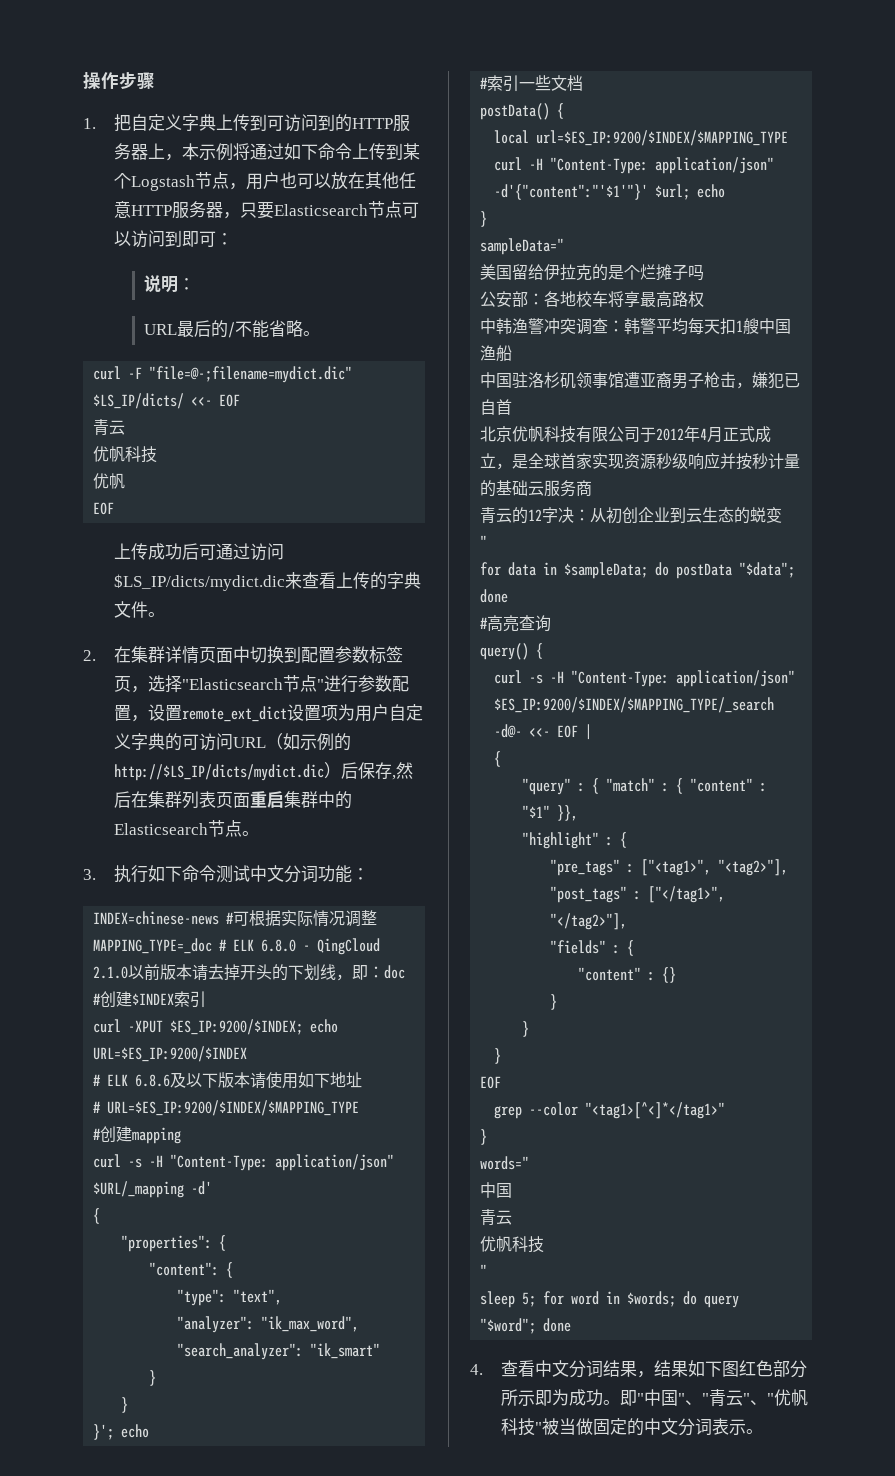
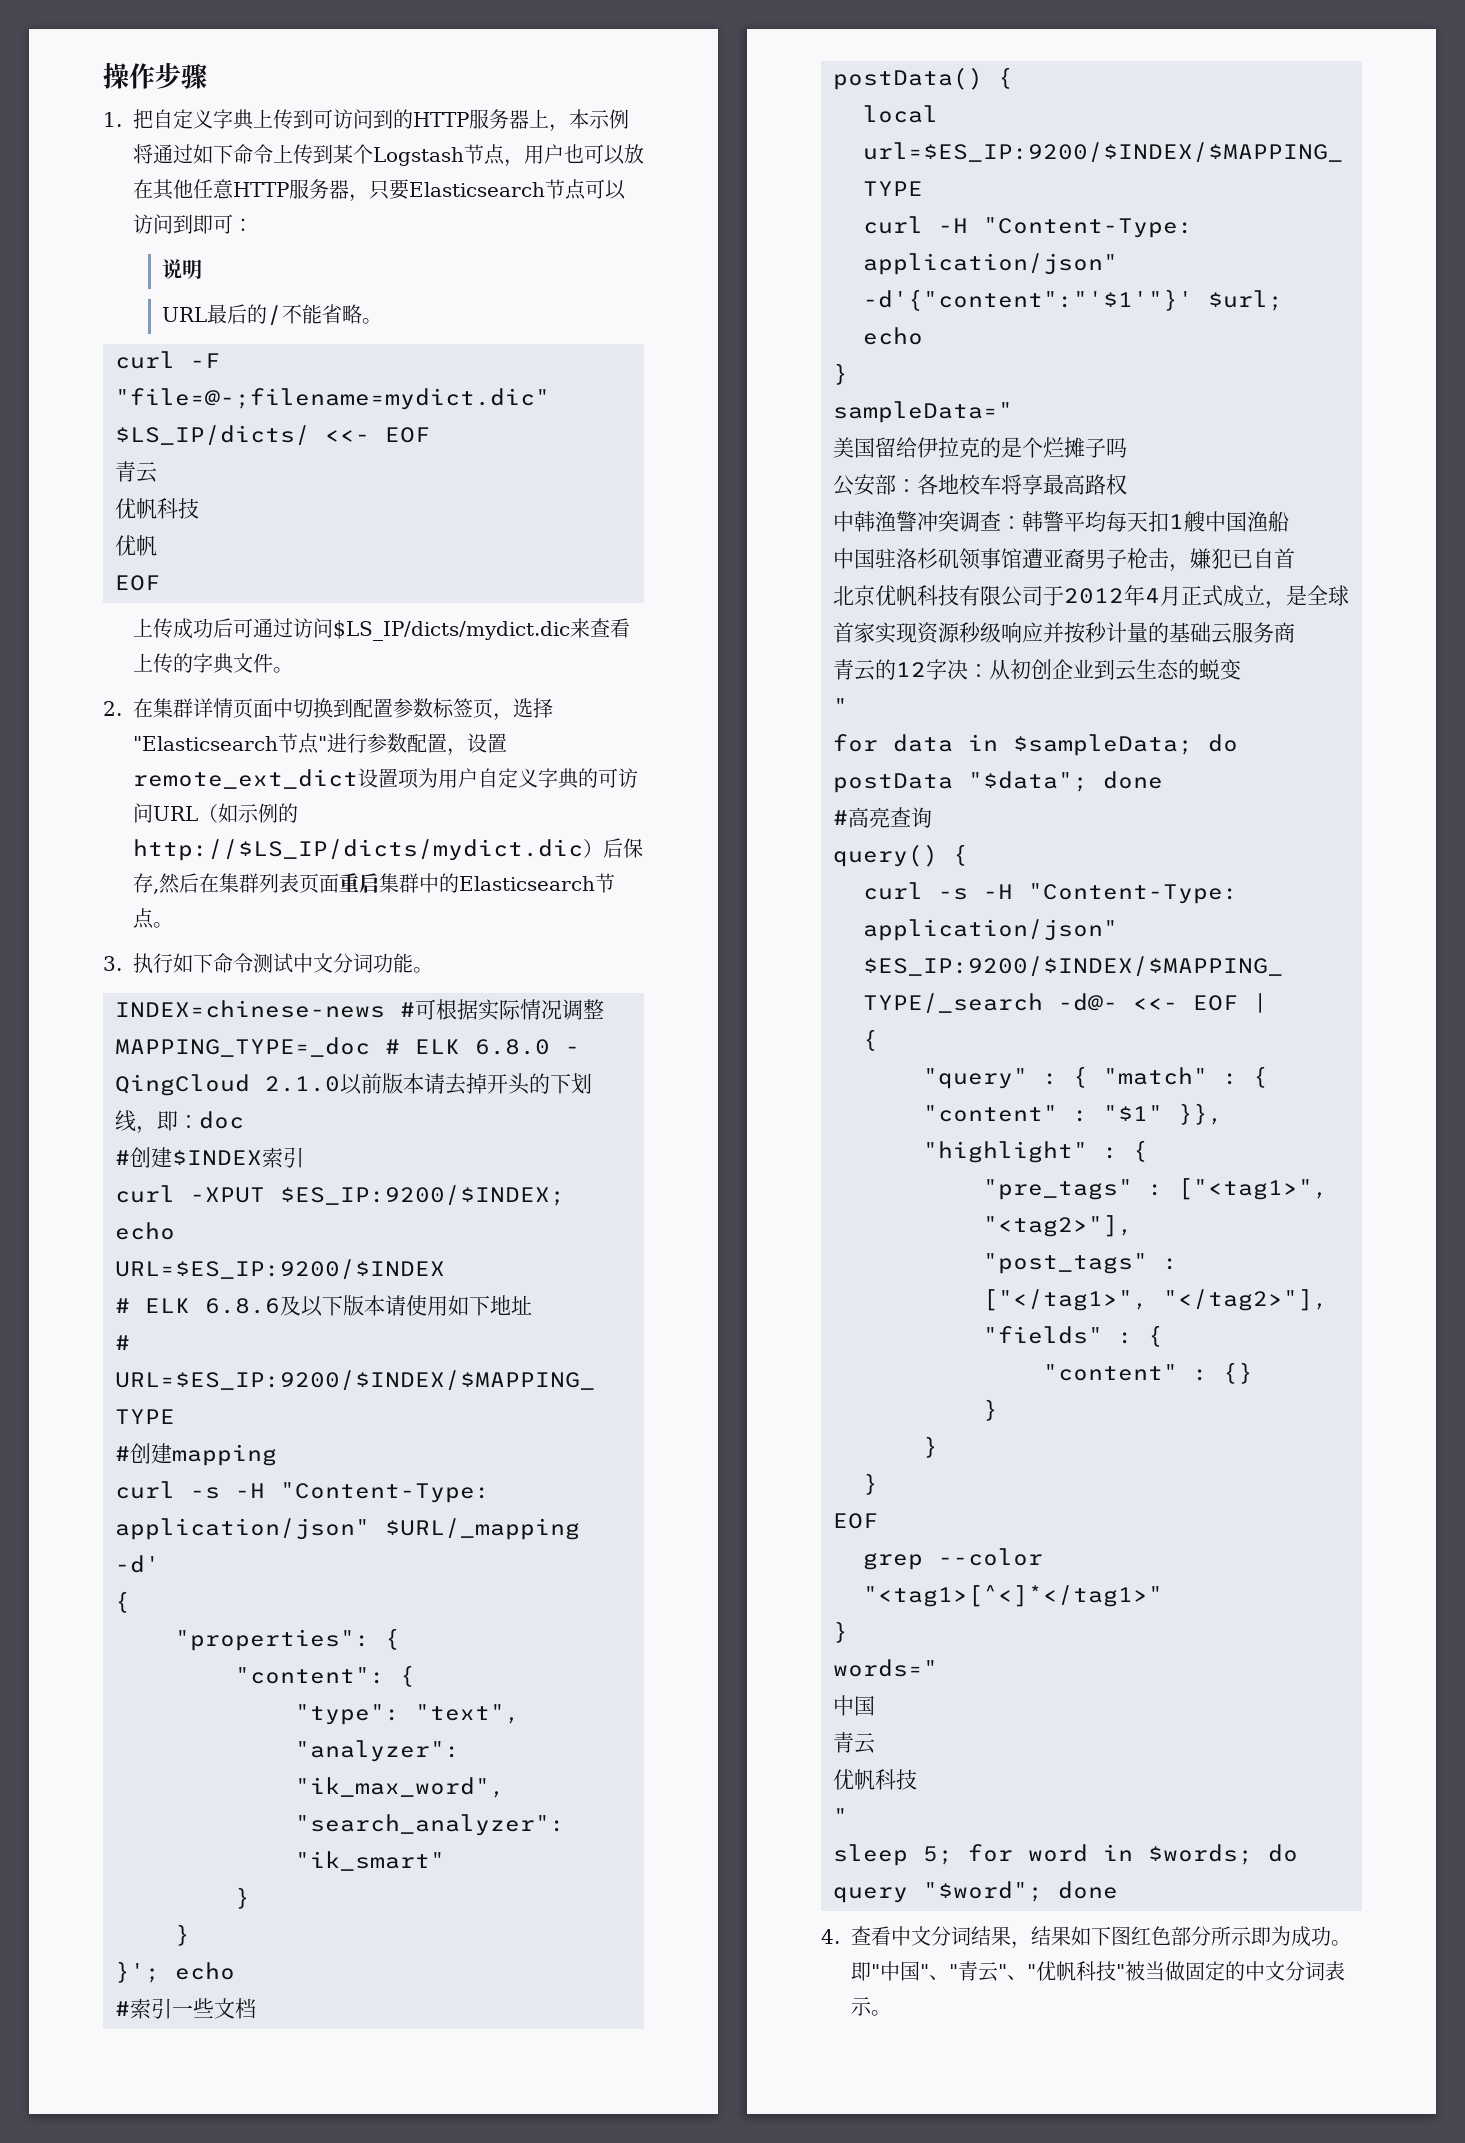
[178,278,196,290] ： -> (203, 269) none
[351,868,369,880] ： -> [412,967,433,973] 。

